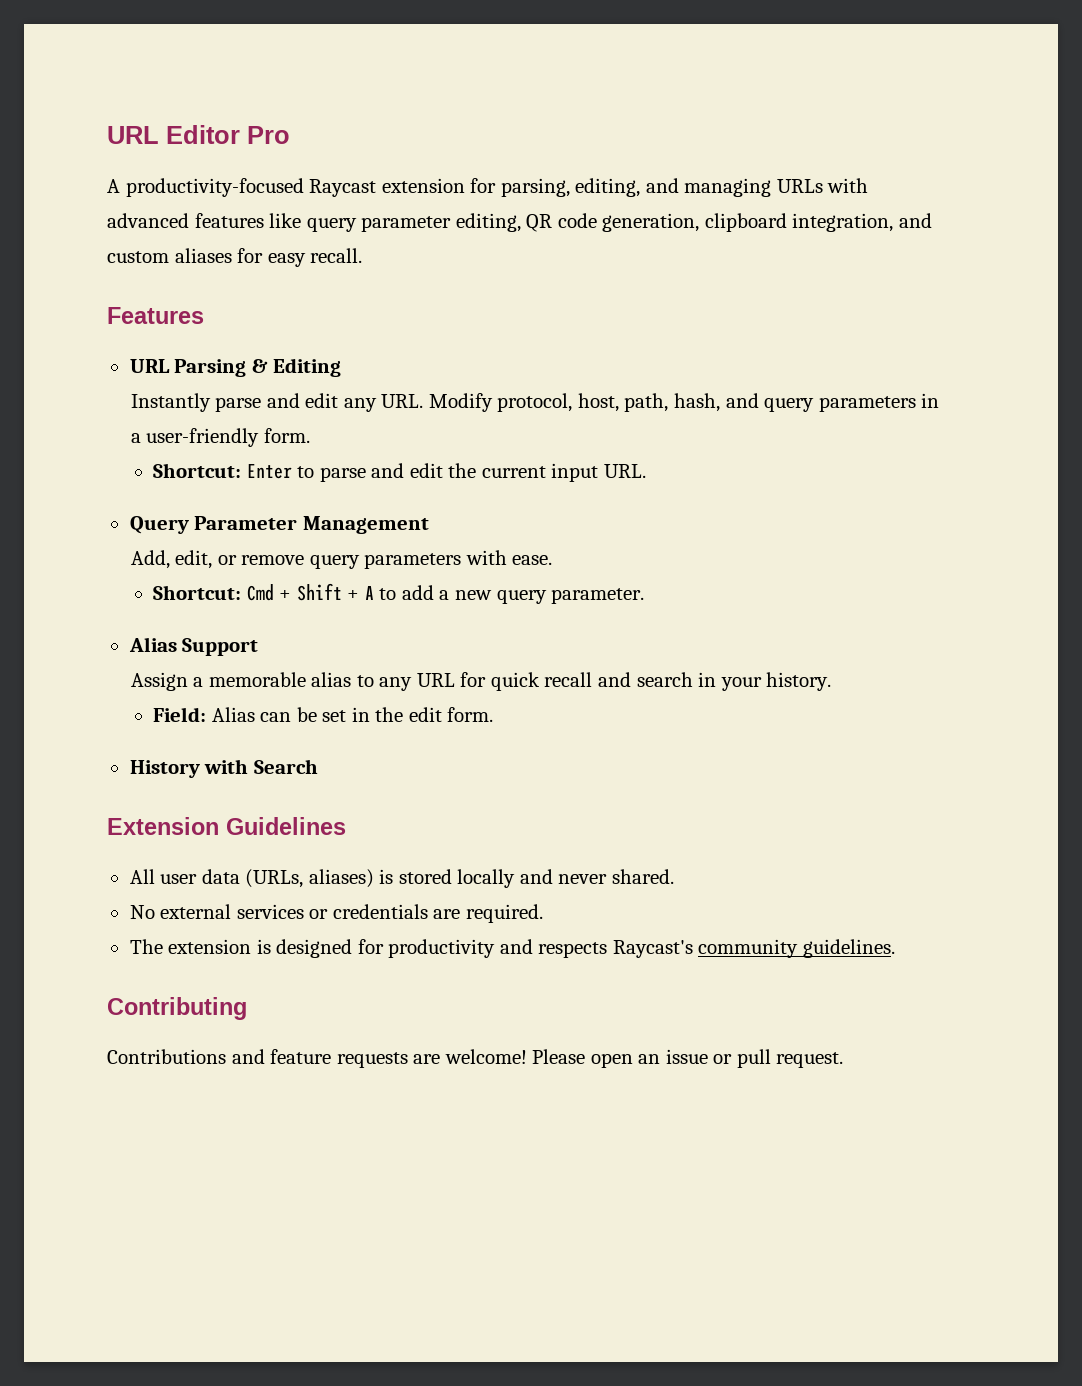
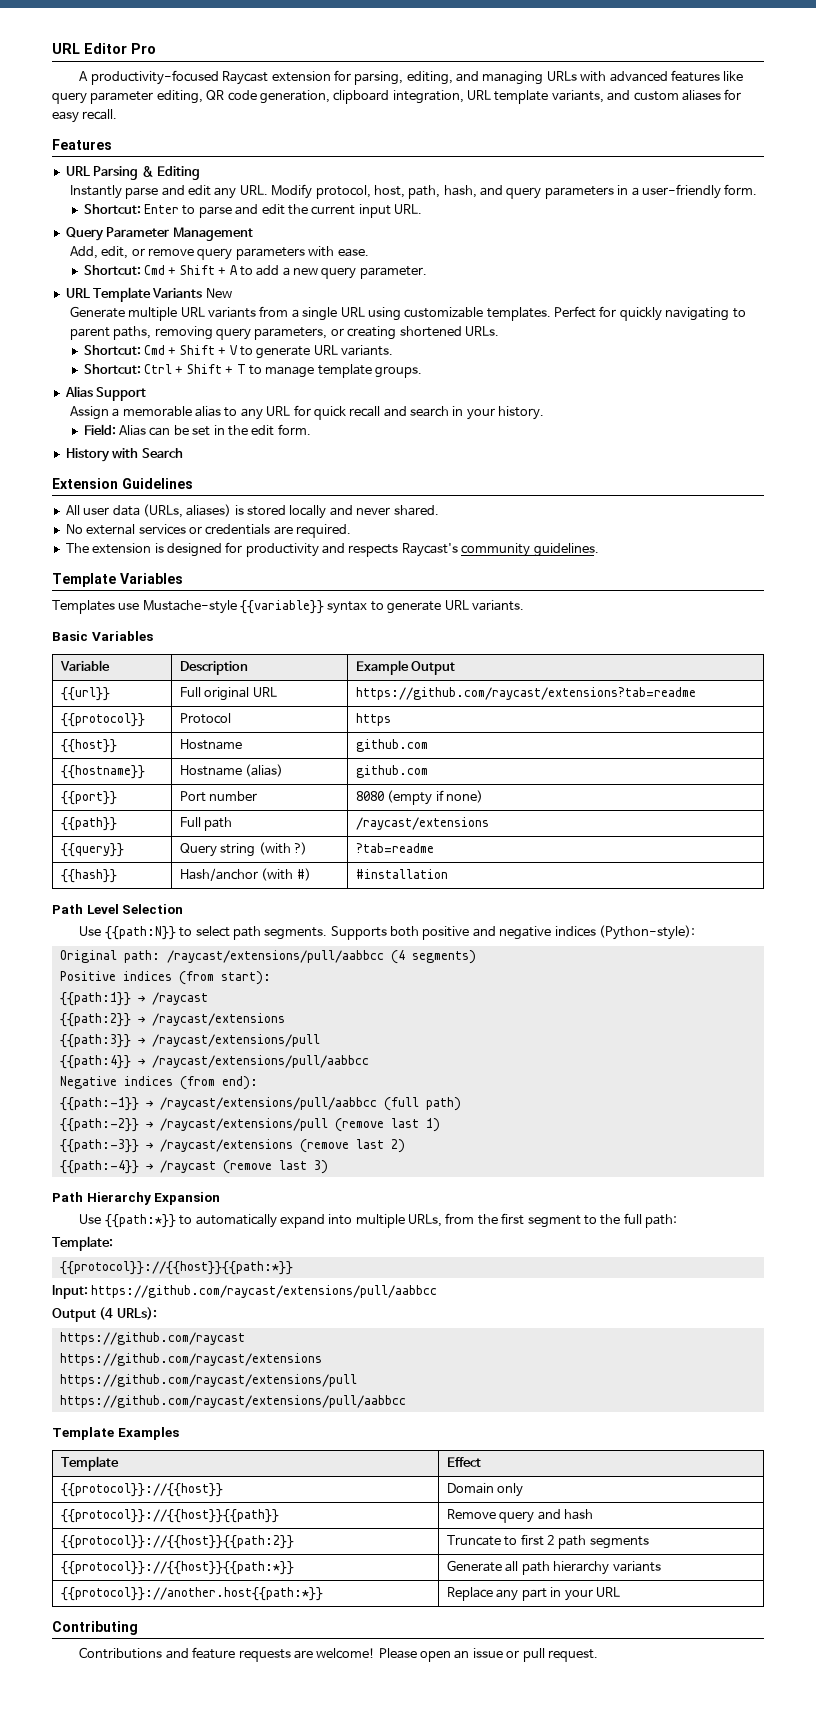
(894, 222) none -> [467,90,604,104] URL template variants,
(645, 596) none -> [65,287,232,302] [69,306,746,321] [69,326,499,340] [83,345,394,359] [83,364,423,378] // URL Template Variants New // Generate multiple URL variants from a single URL using customizable templates. Perfect for quickly navigating to parent paths, removing query parameters, or creating shortened URLs. // Shortcut: Cmd + Shift + V to generate URL variants. // Shortcut: Ctrl + Shift + T to manage template groups.
(895, 948) none -> [52,573,183,587] [52,600,524,614] [52,631,153,641] [60,660,111,671] [180,661,249,675] [356,660,456,675] [61,687,111,701] [180,687,277,701] [356,687,697,700] [61,713,146,727] [180,713,232,724] [356,713,392,726] [61,739,118,753] [180,739,243,750] [356,739,429,752] [61,765,146,779] [180,764,284,777] [356,765,429,778] [61,791,118,805] [180,791,258,802] [356,790,484,805] [61,817,118,831] [180,817,233,831] [356,817,490,830] [61,843,125,857] [180,842,308,857] [356,843,435,853] [61,869,118,883] [180,868,311,881] [356,869,449,879] [52,904,184,914] [79,925,695,940] [59,950,476,964] [59,971,271,985] [59,992,208,1006] [59,1013,285,1027] [59,1034,320,1048] [59,1055,369,1069] [59,1076,258,1090] [59,1097,461,1111] [59,1118,440,1132] [59,1139,405,1153] [59,1160,328,1174] [52,1192,221,1205] [79,1213,678,1228] [52,1236,113,1251] [59,1261,293,1275] [52,1285,438,1299] [52,1307,157,1322] [59,1332,245,1345] [59,1353,322,1366] [59,1374,357,1387] [59,1395,406,1408] [52,1427,179,1440] [61,1456,120,1471] [447,1457,482,1467] [61,1483,224,1497] [447,1483,524,1497] [61,1509,280,1523] [447,1509,594,1523] [61,1535,295,1549] [447,1534,649,1549] [61,1561,295,1575] [447,1560,661,1575] [61,1587,324,1601] [447,1587,620,1601] // Template Variables // Templates use Mustache-style {{variable}} syntax to generate URL variants. // Basic Variables // Variable | Description | Example Output // {{url}} | Full original URL | https://github.com/raycast/extensions?tab=readme // {{protocol}} | Protocol | https // {{host}} | Hostname | github.com // {{hostname}} | Hostname (alias) | github.com // {{port}} | Port number | 8080 (empty if none) // {{path}} | Full path | /raycast/extensions // {{query}} | Query string (with ?) | ?tab=readme // {{hash}} | Hash/anchor (with #) | #installation // Path Level Selection // Use {{path:N}} to select path segments. Supports both positive and negative indices (Python-style): // Original path: /raycast/extensions/pull/aabbcc (4 segments) // Positive indices (from start): // {{path:1}} → /raycast // {{path:2}} → /raycast/extensions // {{path:3}} → /raycast/extensions/pull // {{path:4}} → /raycast/extensions/pull/aabbcc // Negative indices (from end): // {{path:-1}} → /raycast/extensions/pull/aabbcc (full path) // {{path:-2}} → /raycast/extensions/pull (remove last 1) // {{path:-3}} → /raycast/extensions (remove last 2) // {{path:-4}} → /raycast (remove last 3) // Path Hierarchy Expansion // Use {{path:*}} to automatically expand into multiple URLs, from the first segment to the full path: // Template: // {{protocol}}://{{host}}{{path:*}} // Input: https://github.com/raycast/extensions/pull/aabbcc // Output (4 URLs): // https://github.com/raycast // https://github.com/raycast/extensions // https://github.com/raycast/extensions/pull // https://github.com/raycast/extensions/pull/aabbcc // Template Examples // Template | Effect // {{protocol}}://{{host}} | Domain only // {{protocol}}://{{host}}{{path}} | Remove query and hash // {{protocol}}://{{host}}{{path:2}} | Truncate to first 2 path segments // {{protocol}}://{{host}}{{path:*}} | Generate all path hierarchy variants // {{protocol}}://another.host{{path:*}} | Replace any part in your URL

